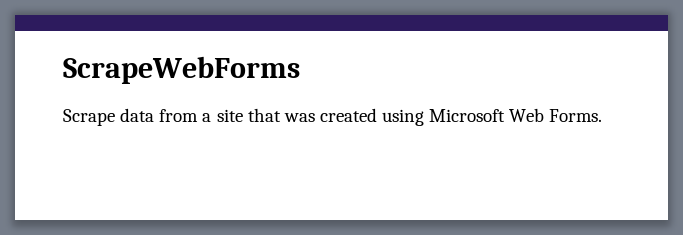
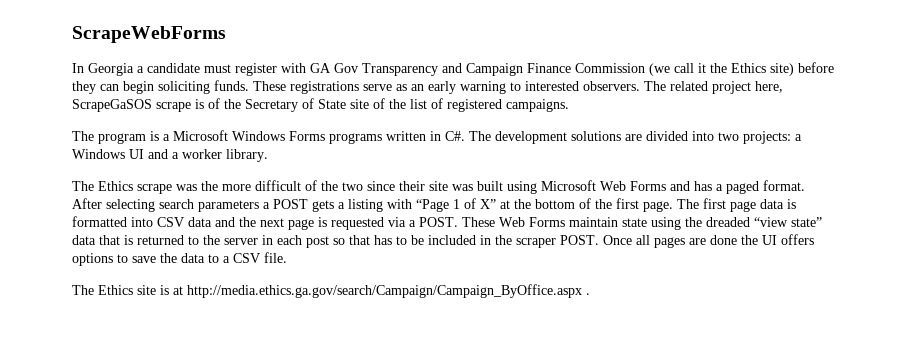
[63,108,603,126] Scrape data from a site that was created using Microsoft Web Forms. -> [72,62,834,76] [72,80,783,94] [72,98,569,112] [72,130,802,144] [72,149,268,162] [72,180,805,194] [72,198,796,212] [72,216,822,230] [72,234,814,248] [72,252,287,266] [72,284,590,298] In Georgia a candidate must register with GA Gov Transparency and Campaign Finance Commission (we call it the Ethics site) before they can begin soliciting funds. These registrations serve as an early warning to interested observers. The related project here, ScrapeGaSOS scrape is of the Secretary of State site of the list of registered campaigns. // The program is a Microsoft Windows Forms programs written in C#. The development solutions are divided into two projects: a Windows UI and a worker library. // The Ethics scrape was the more difficult of the two since their site was built using Microsoft Web Forms and has a paged format. After selecting search parameters a POST gets a listing with “Page 1 of X” at the bottom of the first page. The first page data is formatted into CSV data and the next page is requested via a POST. These Web Forms maintain state using the dreaded “view state” data that is returned to the server in each post so that has to be included in the scraper POST. Once all pages are done the UI offers options to save the data to a CSV file. // The Ethics site is at http://media.ethics.ga.gov/search/Campaign/Campaign_ByOffice.aspx .

